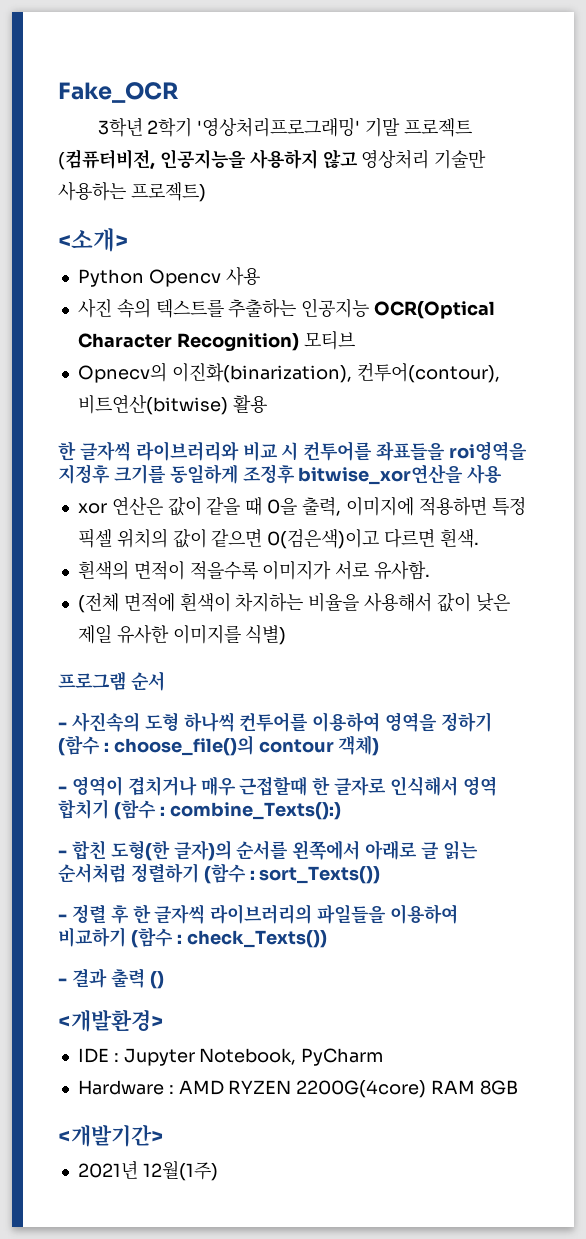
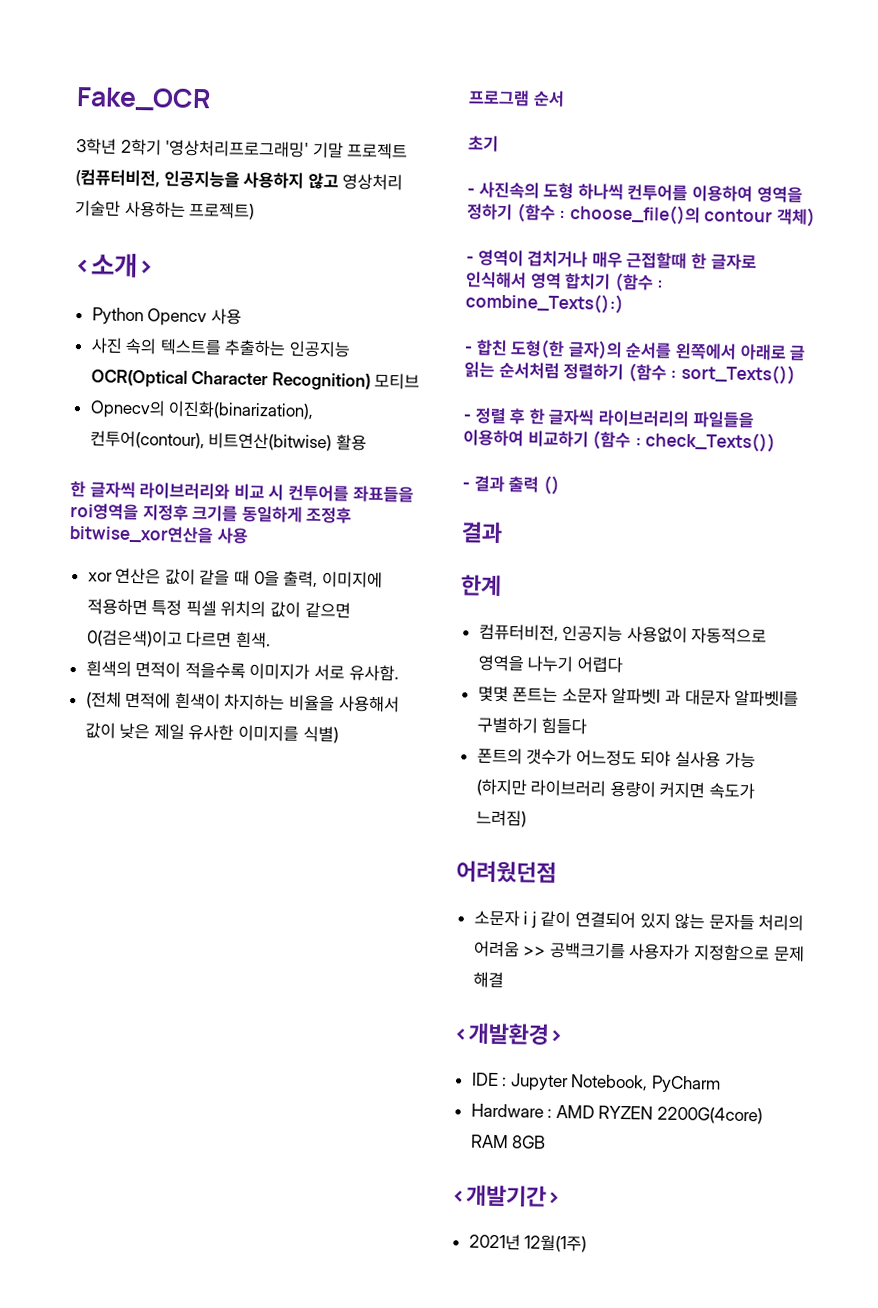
(165, 681) none -> [468,135,499,152] // 초기
(164, 980) none -> [461,521,503,545] [460,574,502,597] [478,623,768,645] [477,654,623,673] [477,685,800,707] [476,716,588,735] [476,747,756,769] [475,778,756,800] [475,809,527,828] [456,860,557,884] [473,909,805,931] [473,940,805,962] [472,971,504,989] // 결과 // 한계 // 컴퓨터비전, 인공지능 사용없이 자동적으로 영역을 나누기 어렵다 // 몇몇 폰트는 소문자 알파벳l 과 대문자 알파벳I를 구별하기 힘들다 // 폰트의 갯수가 어느정도 되야 실사용 가능 (하지만 라이브러리 용량이 커지면 속도가 느려짐) // 어려웠던점 // 소문자 i j 같이 연결되어 있지 않는 문자들 처리의 어려움 >> 공백크기를 사용자가 지정함으로 문제 해결

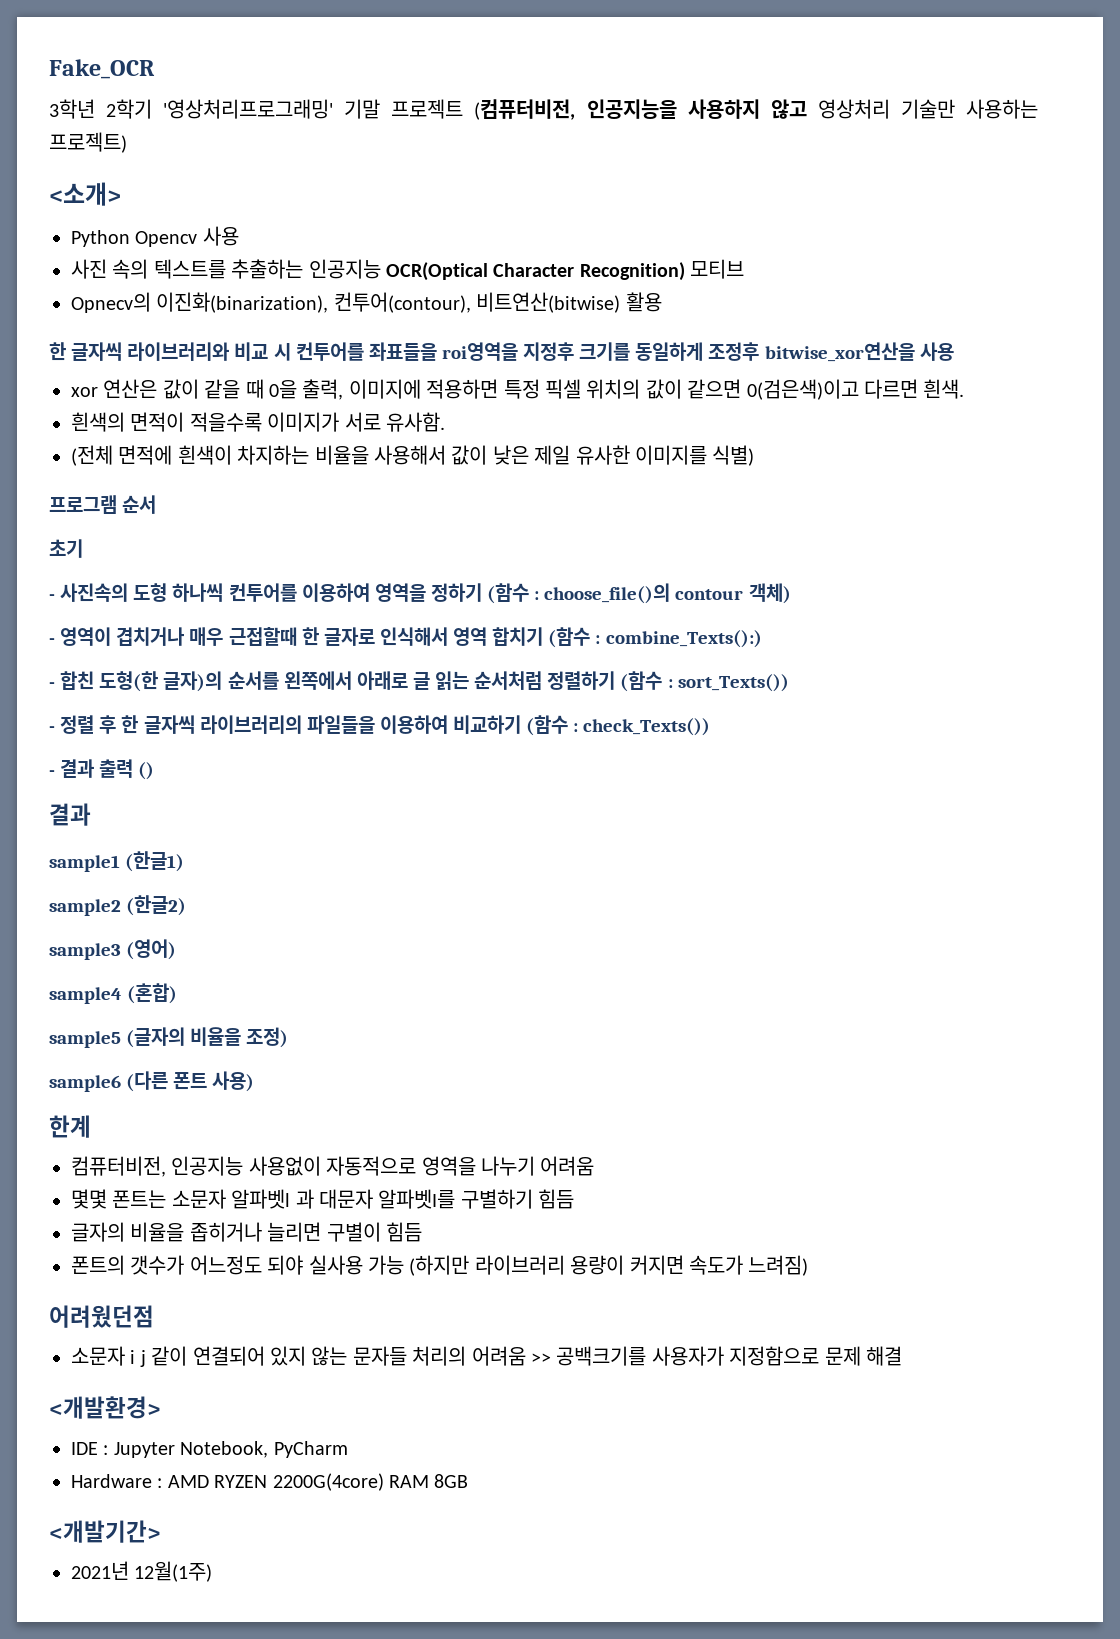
(503, 533) none -> [49,851,185,872] [49,895,187,916] [49,939,177,960] [49,983,178,1004] [49,1027,289,1048] [49,1071,255,1092] // sample1 (한글1) // sample2 (한글2) // sample3 (영어) // sample4 (혼합) // sample5 (글자의 비율을 조정) // sample6 (다른 폰트 사용)
[576,656,623,673] 어렵다 -> [540,1156,595,1176] 어려움
[541,717,588,735] 힘들다 -> [538,1189,575,1209] [71,1222,422,1242] 힘듬 // 글자의 비율을 좁히거나 늘리면 구별이 힘듬

